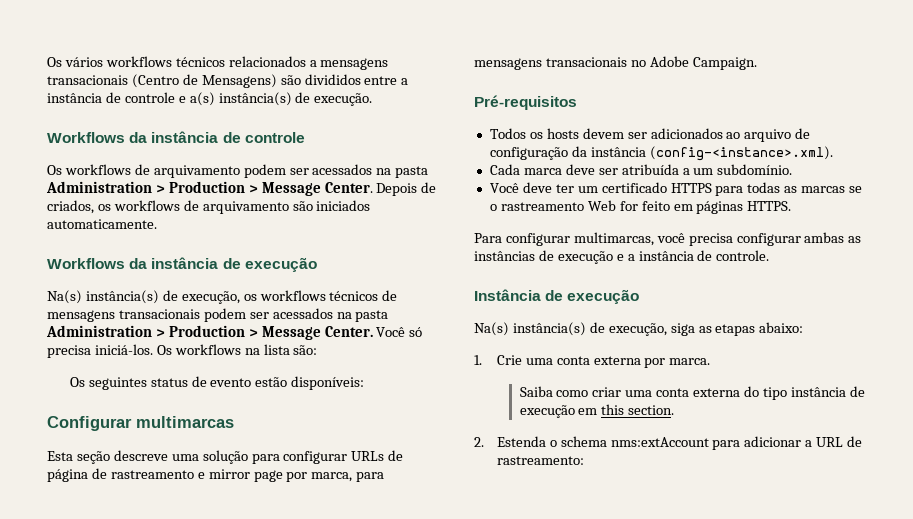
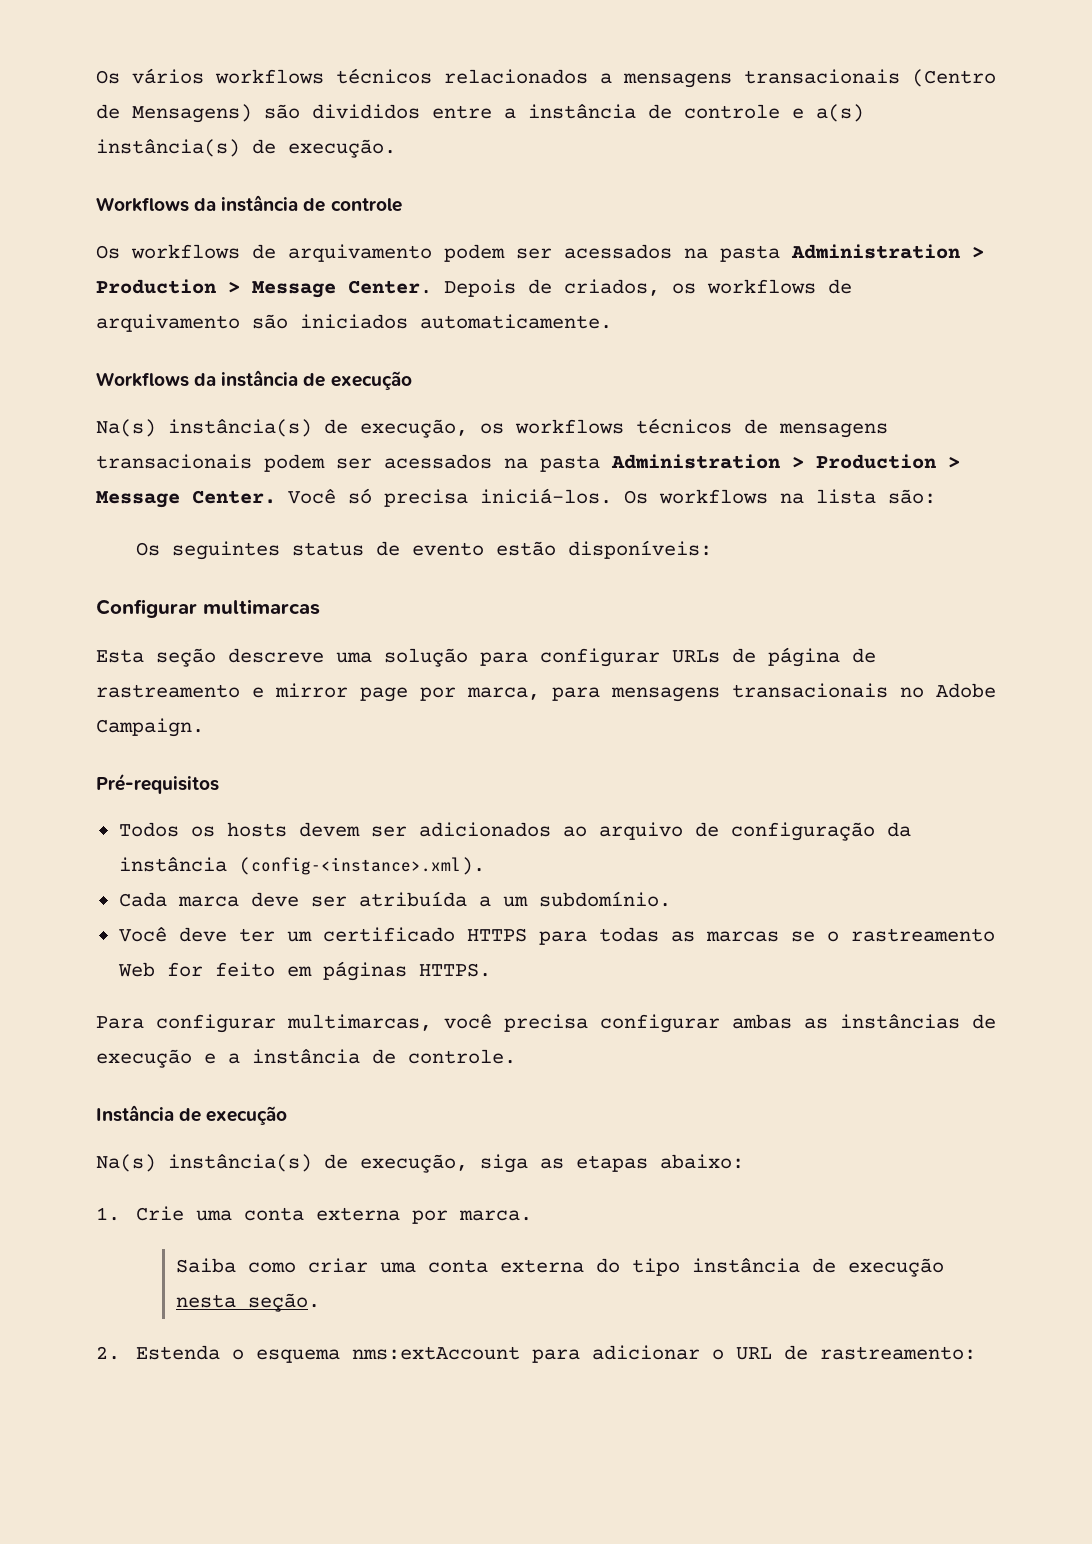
[578,404,675,415] em this section. -> [176,1293,321,1312] nesta seção.
[560,436,607,447] schema -> [256,1349,341,1363] esquema
[805,440,813,447] a -> [712,1349,725,1360] o

